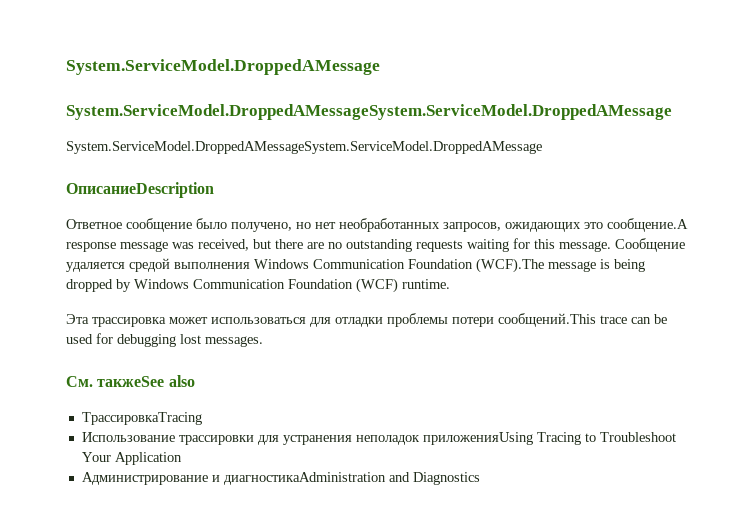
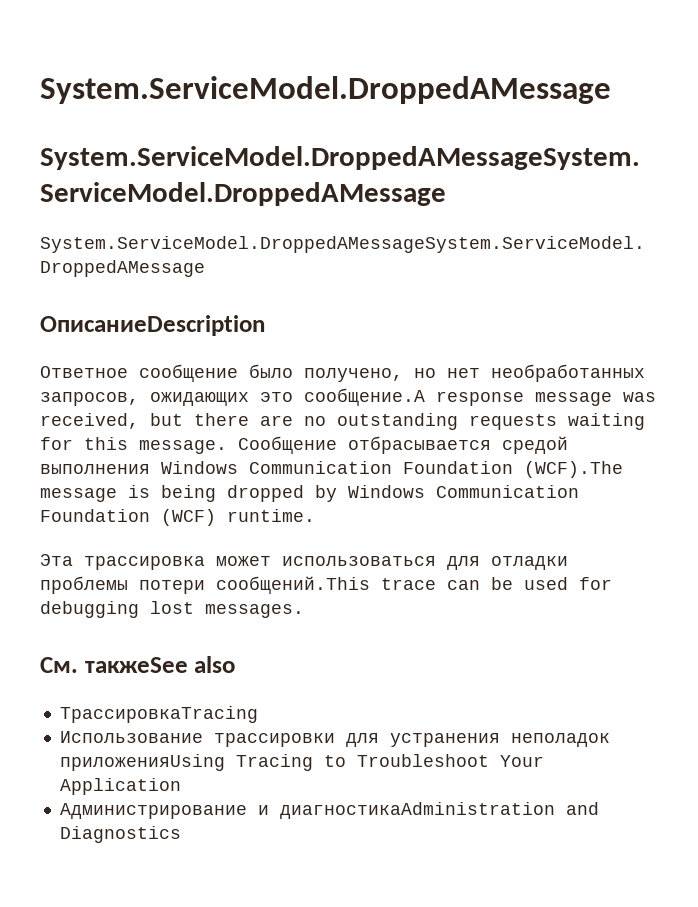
[66,262,125,272] удаляется -> [348,436,491,454] отбрасывается

